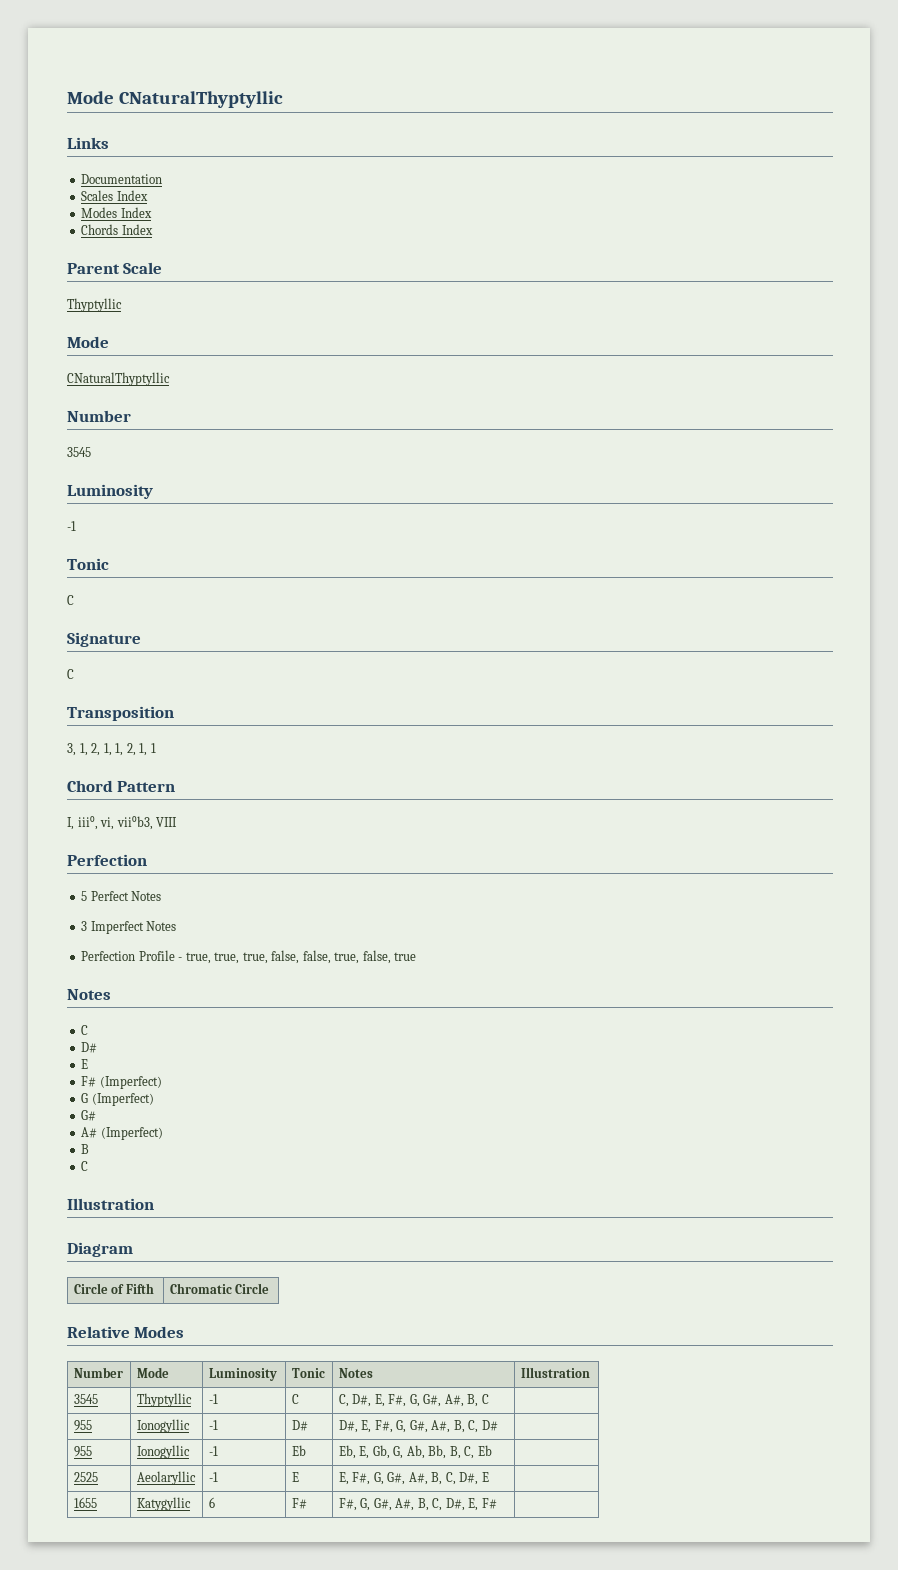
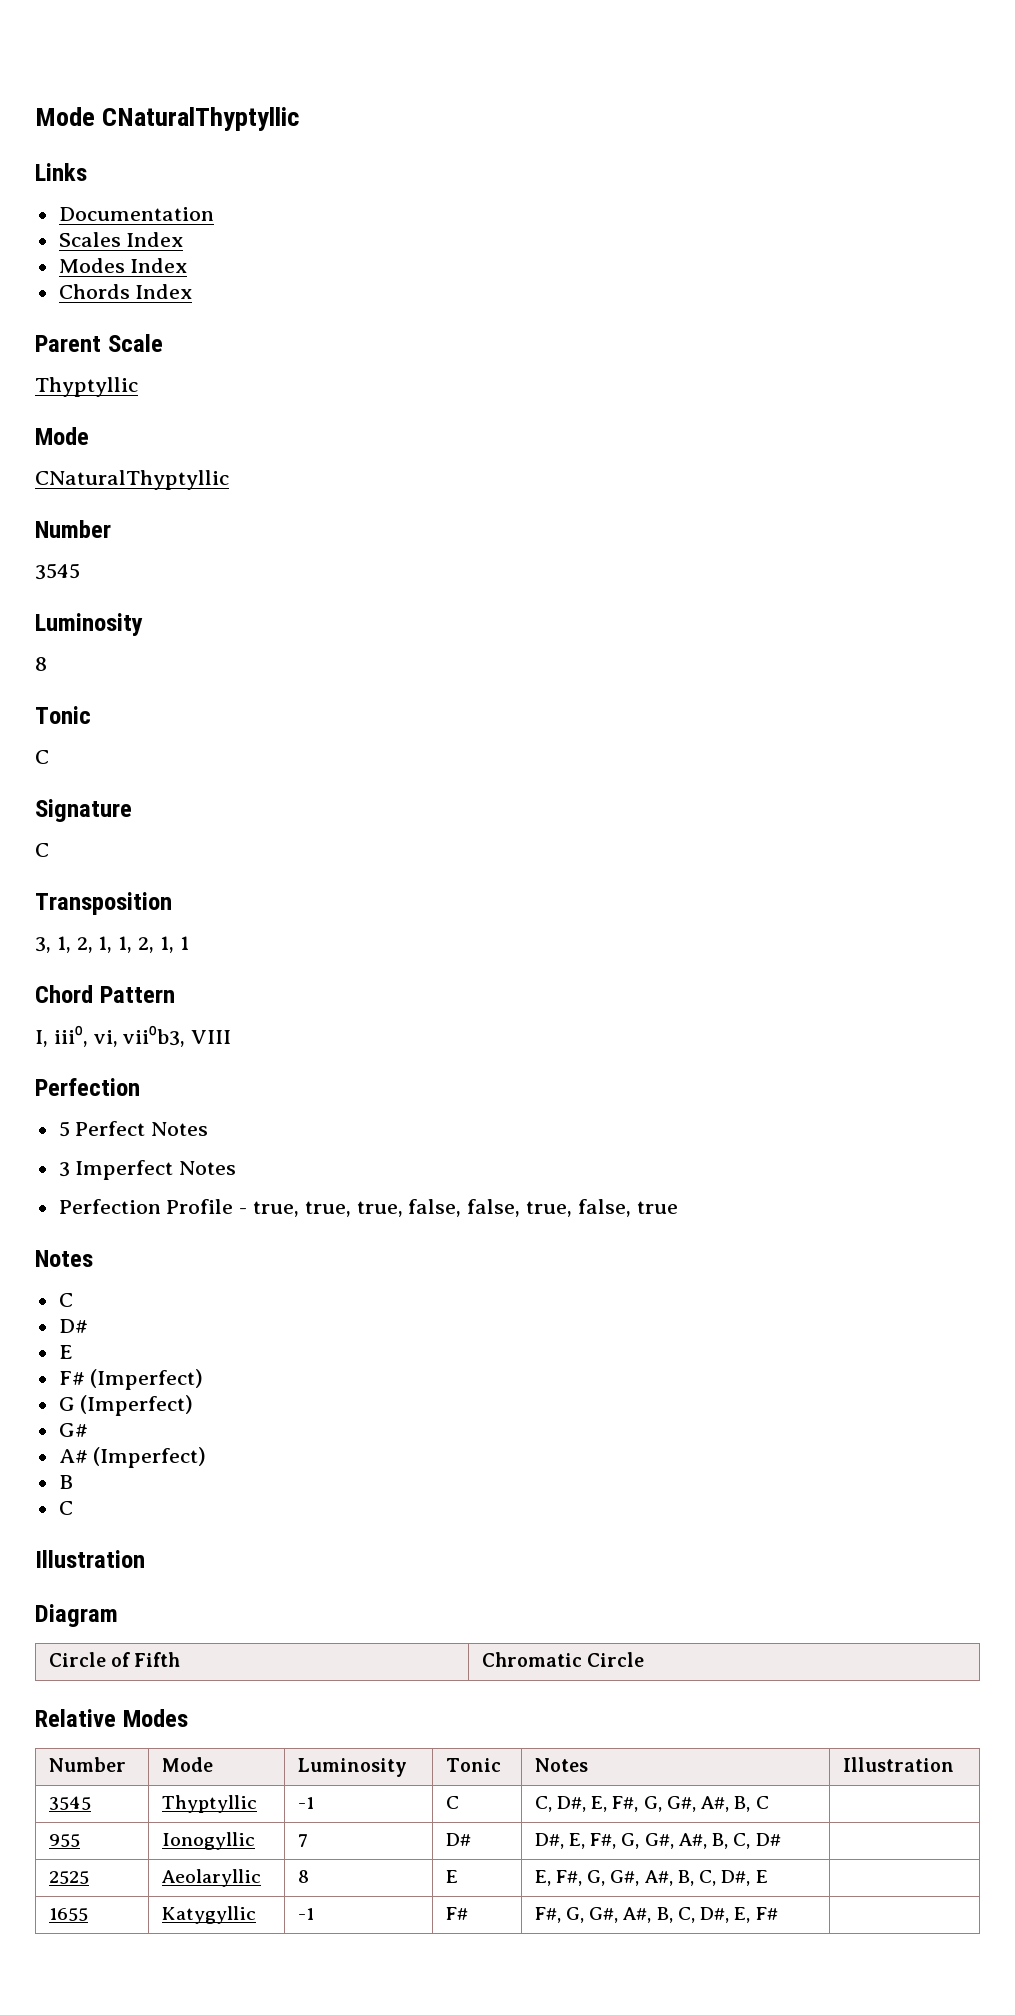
[67,521,76,531] -1 -> [35,657,47,671] 8
[208,1420,218,1430] -1 -> [297,1834,308,1847] 7
[73,1446,92,1457] [136,1445,190,1459] [208,1446,218,1456] [291,1445,306,1456] [338,1445,492,1459] // 955 | Ionogyllic | -1 | Eb | Eb, E, Gb, G, Ab, Bb, B, C, Eb | -> (781, 1839) none
[208,1472,218,1482] -1 -> [297,1870,309,1883] 8
[208,1497,215,1508] 6 -> [297,1908,314,1920] -1

